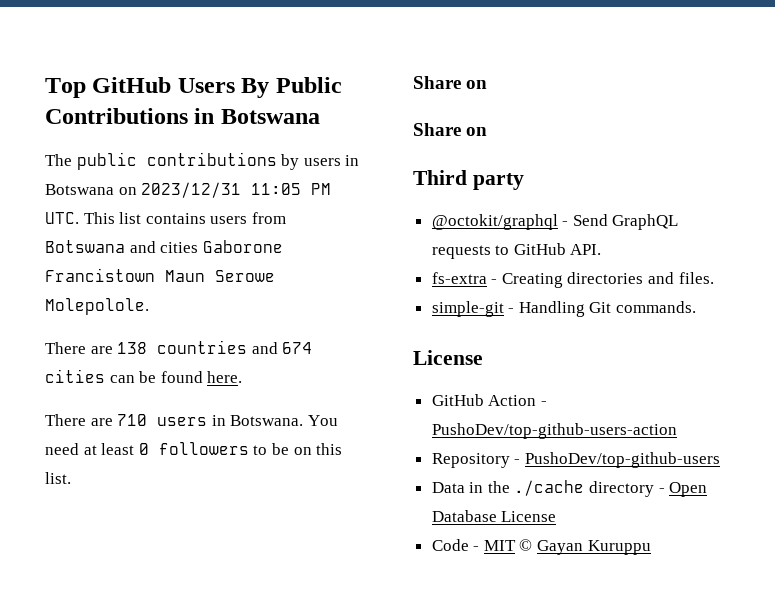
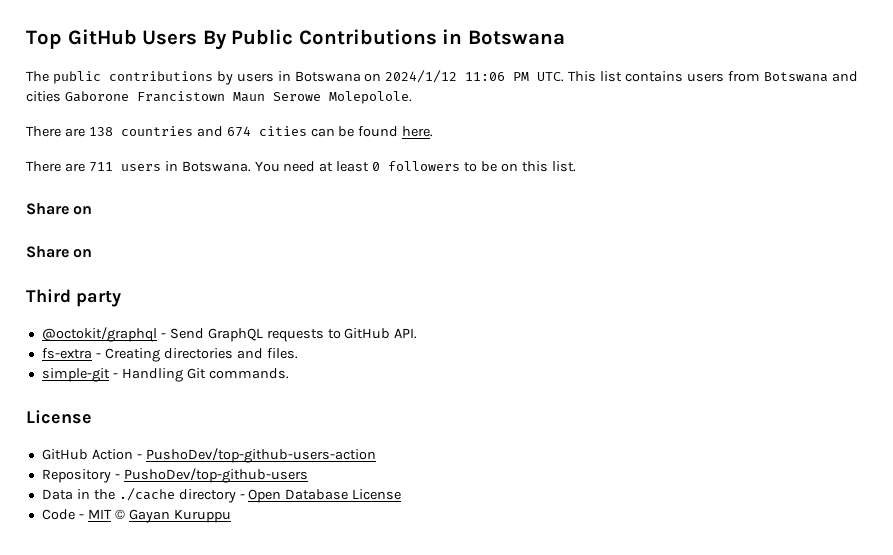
[141,182,302,198] 2023/12/31 11:05 -> [385,70,506,83] 2024/1/12 11:06
[117,414,148,426] 710 -> [88,162,113,172] 711

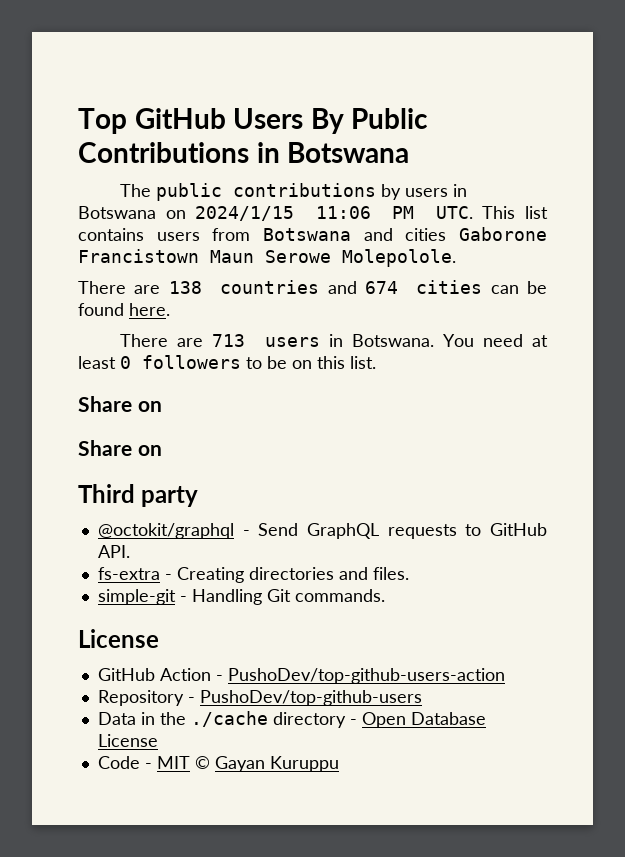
[385,70,458,83] 2024/1/12 -> [195,206,295,221] 2024/1/15
[88,162,113,172] 711 -> [212,334,246,347] 713

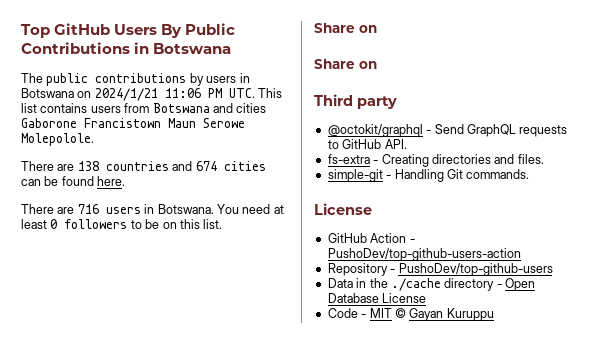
[195,206,295,221] 2024/1/15 -> [94,88,158,101] 2024/1/21
[212,334,246,347] 713 -> [77,204,99,214] 716

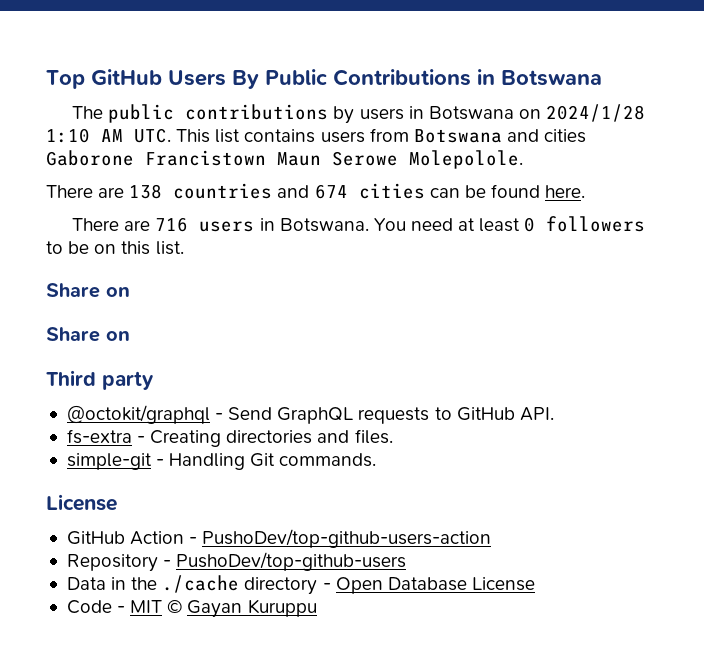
[94,88,222,101] 2024/1/21 11:06 PM -> [546,104,646,122] [46,128,123,143] 2024/1/28 1:10 AM

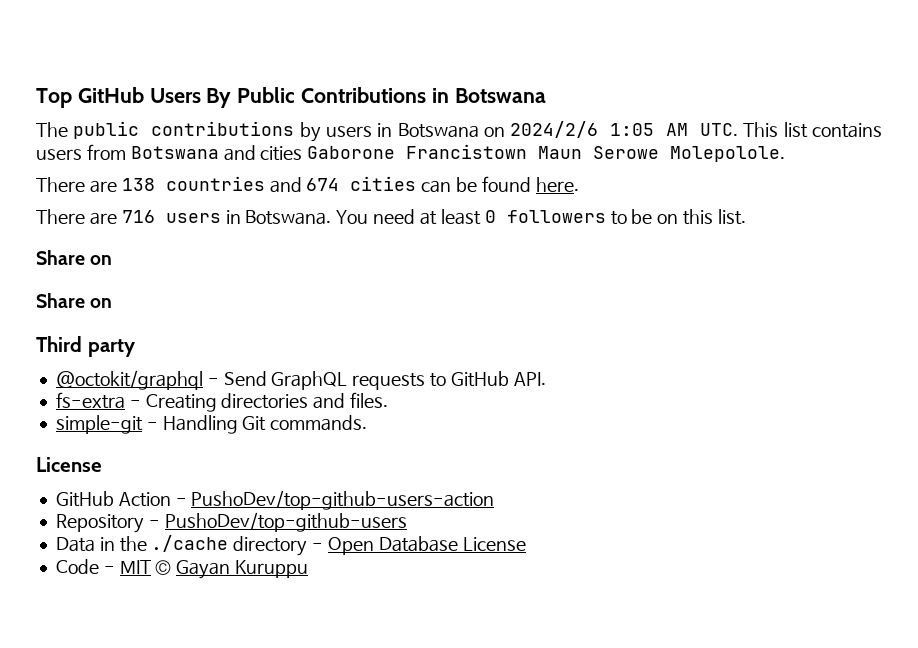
[546,104,646,122] [46,128,90,143] 2024/1/28 1:10 -> [510,121,655,138] 2024/2/6 1:05

